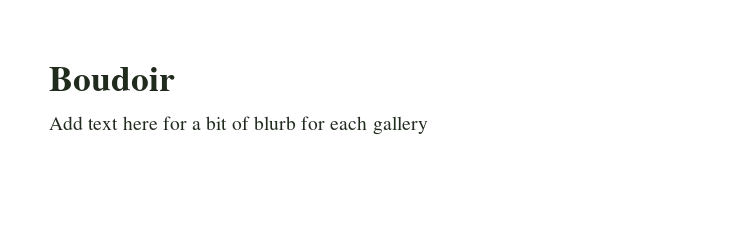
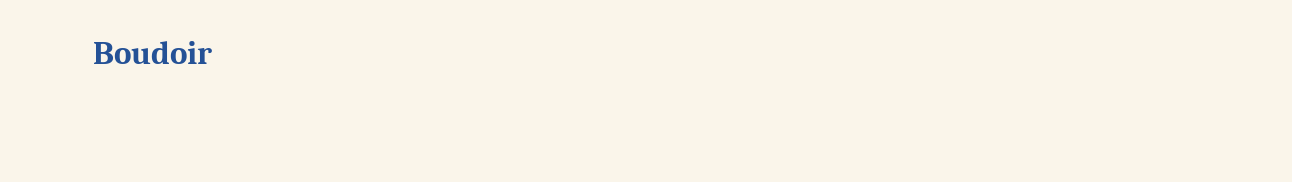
[49,116,428,135] // Add text here for a bit of blurb for each gallery -> (212, 52) none

